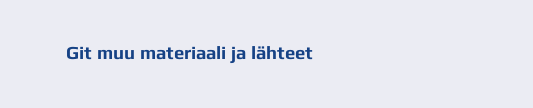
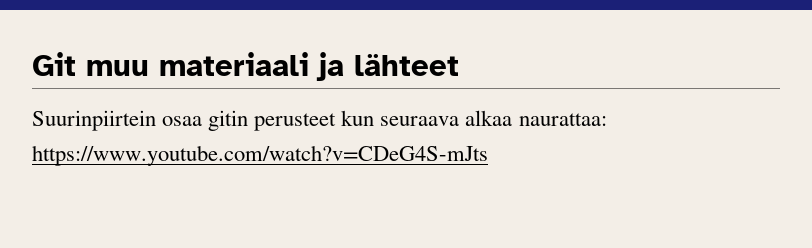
(313, 53) none -> [32,110,607,131] [32,145,488,166] // Suurinpiirtein osaa gitin perusteet kun seuraava alkaa naurattaa: https://www.youtube.com/watch?v=CDeG4S-mJts

